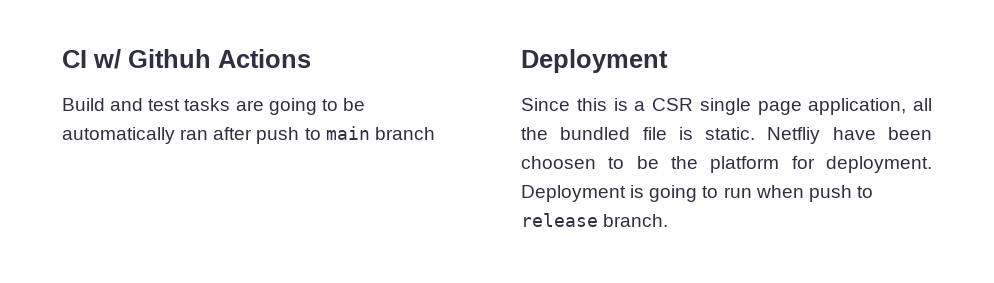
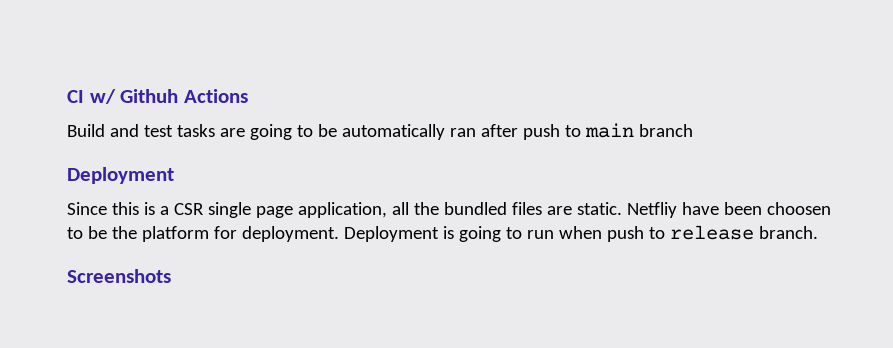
[642,127,693,140] file is -> [511,202,572,215] files are
(669, 220) none -> [67,269,171,283] // Screenshots

